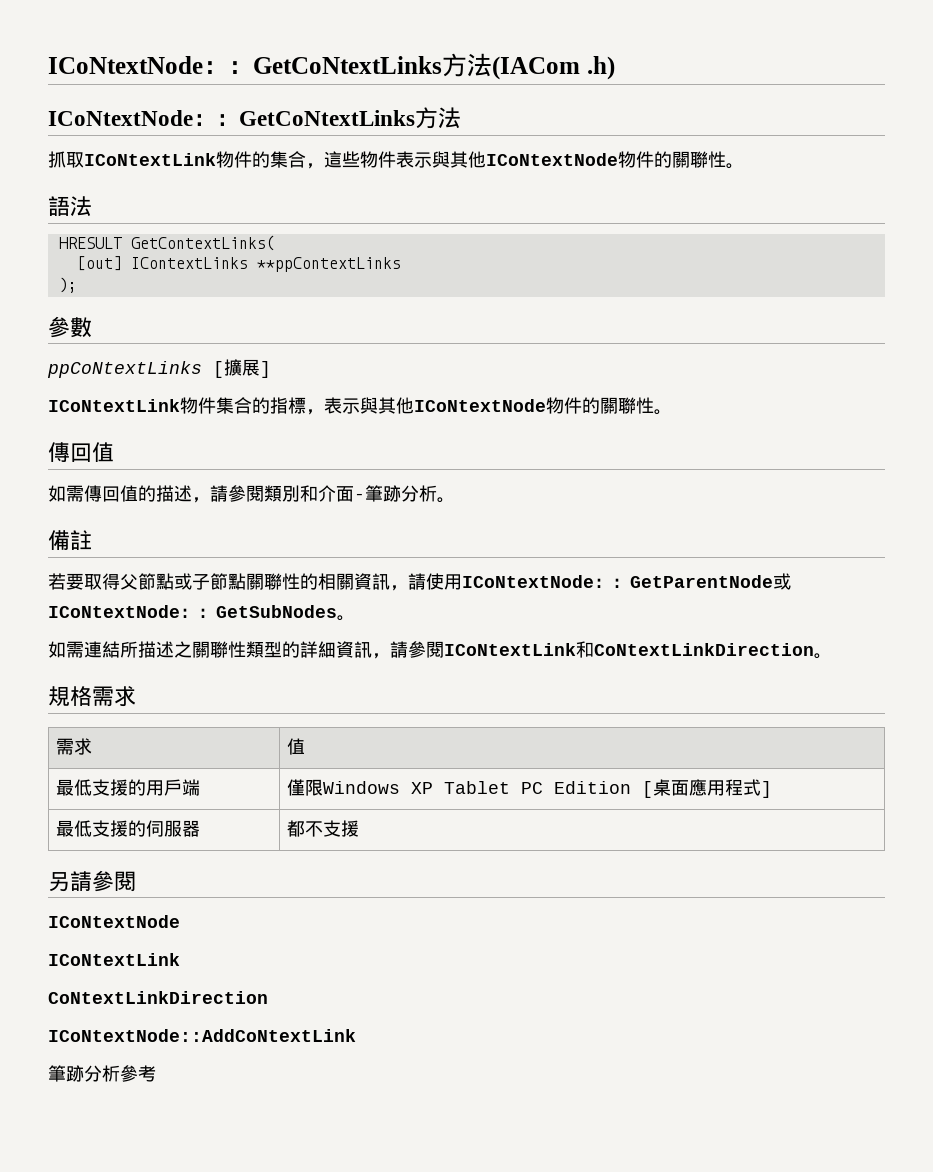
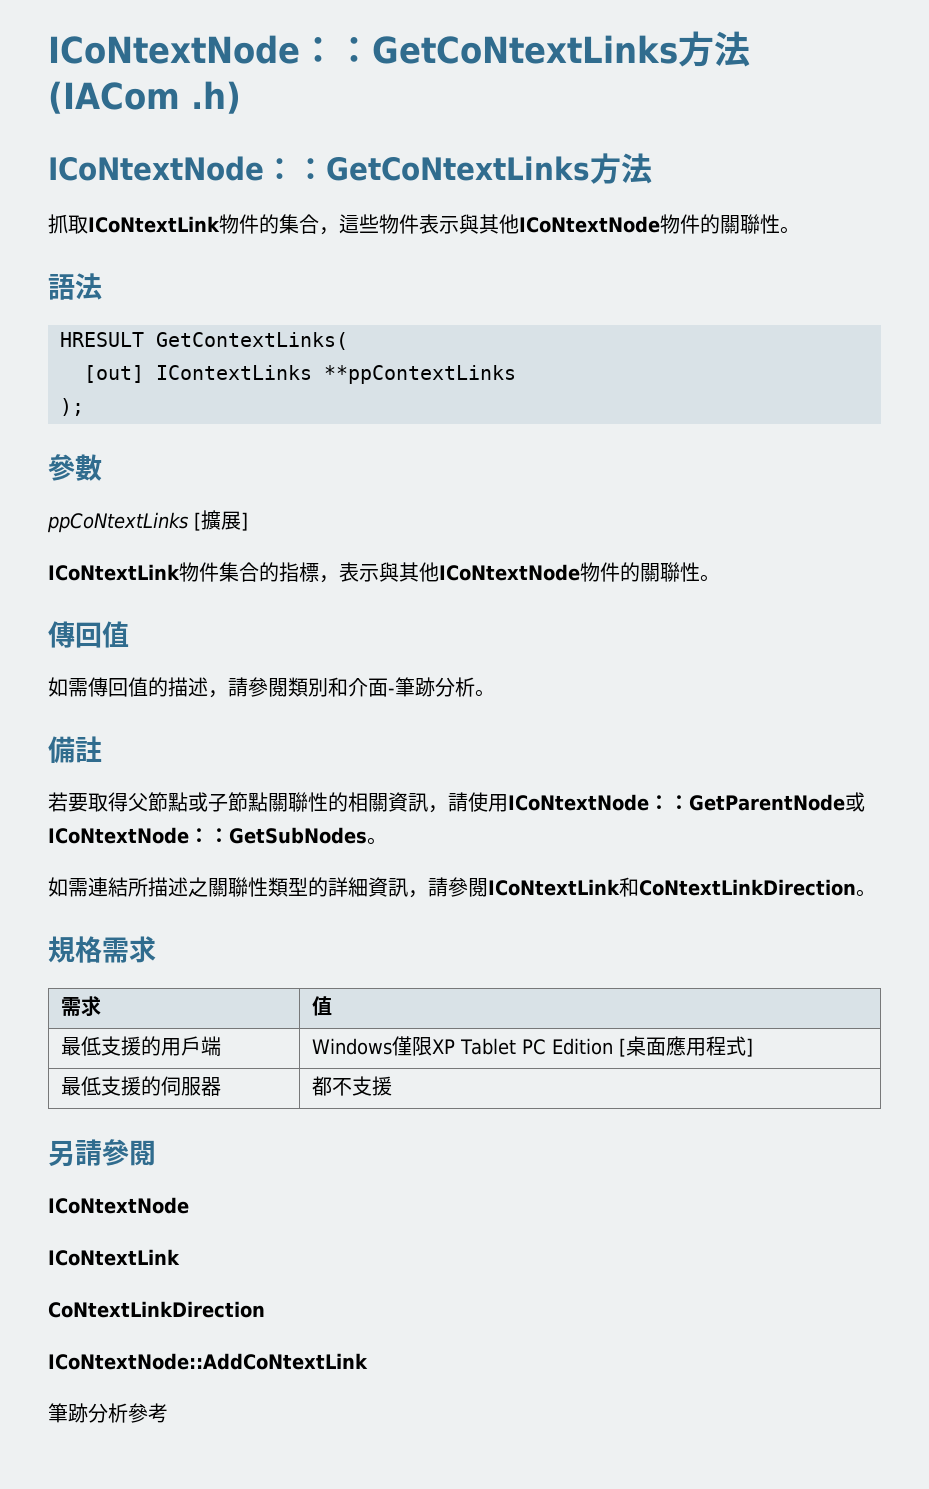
[286,779,400,796] 僅限Windows -> [311,1036,432,1056] Windows僅限

